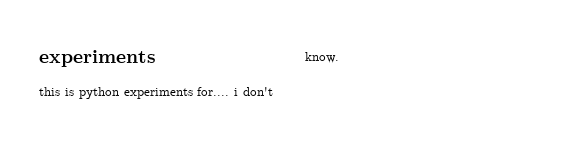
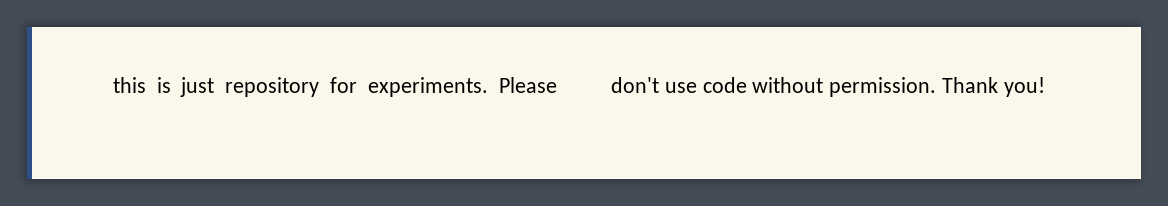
[39,50,156,67] experiments // -> (112, 85) none
[78,87,273,99] [305,52,339,63] python experiments for.... i don't know. -> [180,77,1045,97] just repository for experiments. Please don't use code without permission. Thank you!

